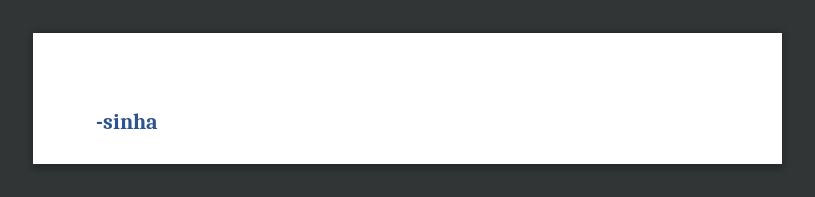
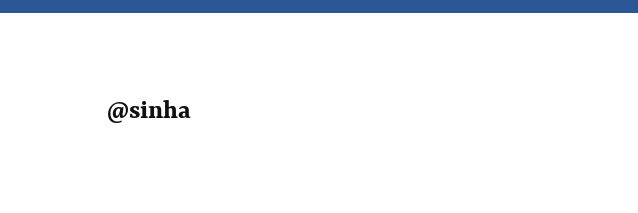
[96,113,158,129] -sinha -> [107,100,191,123] @sinha

